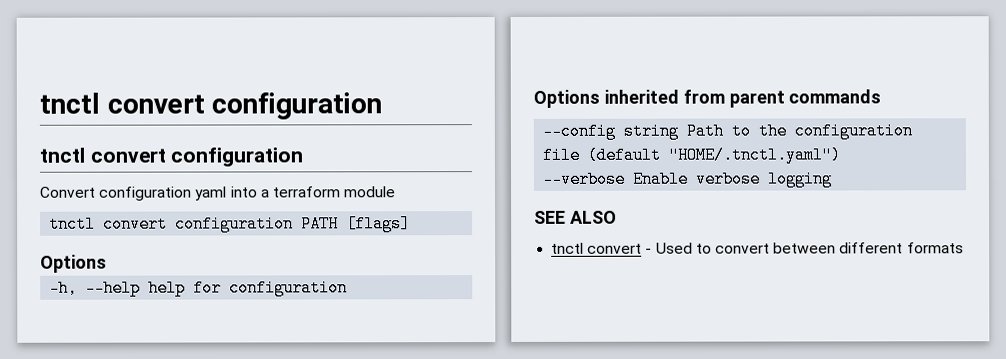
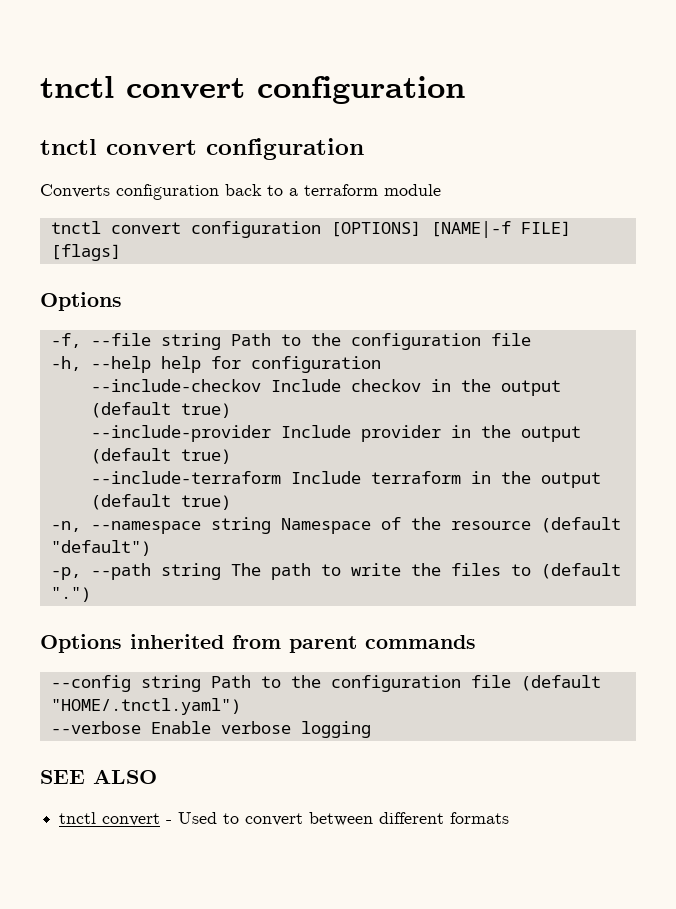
[40,186,258,201] Convert configuration yaml into -> [40,184,283,200] Converts configuration back to
[301,215,340,233] PATH -> [330,221,571,238] [OPTIONS] [NAME|-f FILE]
(107, 263) none -> [50,333,531,350] // -f, --file string Path to the configuration file
(349, 288) none -> [90,379,561,396] [90,402,231,418] [90,425,581,442] [90,448,231,464] [90,471,601,488] [90,494,231,510] [50,517,621,534] [50,540,151,556] [50,563,621,580] [50,587,91,602] // --include-checkov Include checkov in the output (default true) // --include-provider Include provider in the output (default true) // --include-terraform Include terraform in the output (default true) // -n, --namespace string Namespace of the resource (default "default") // -p, --path string The path to write the files to (default ".")

